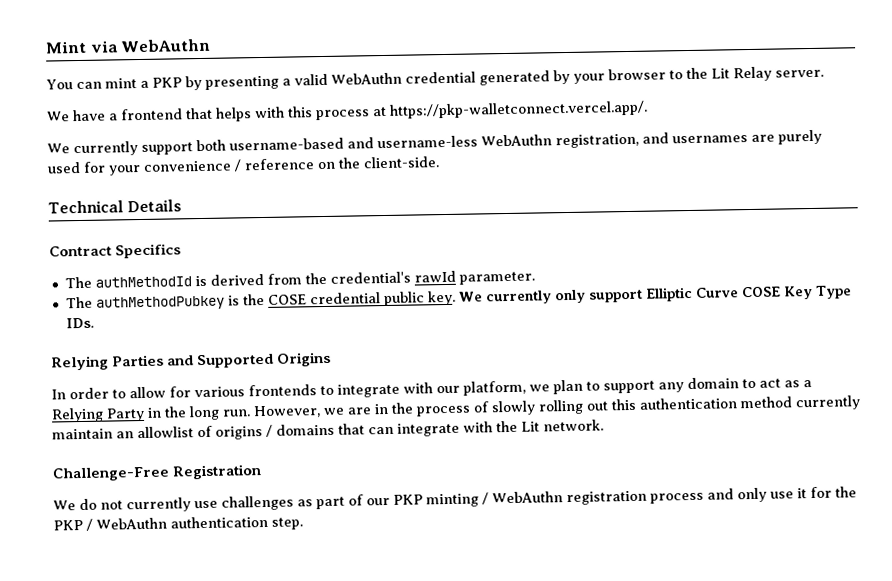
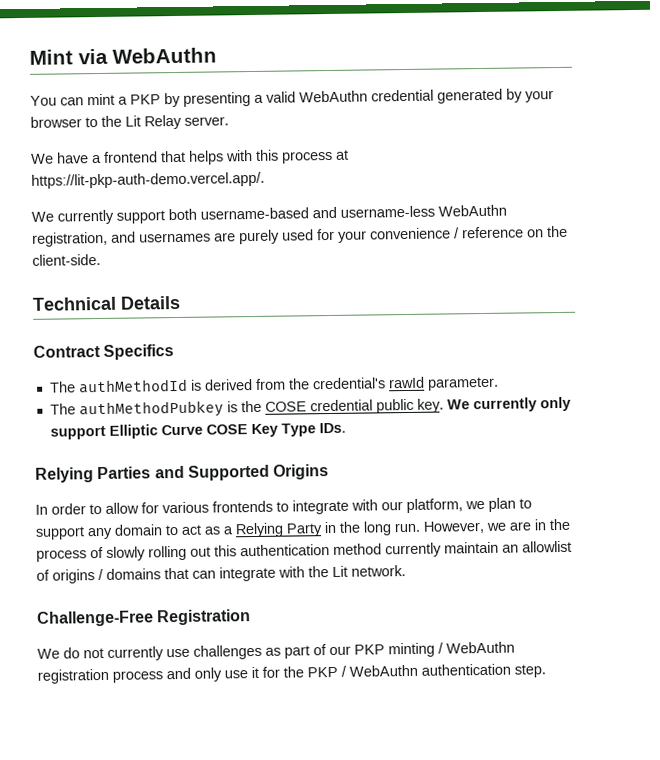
[389,100,648,119] https://pkp-walletconnect.vercel.app/. -> [31,171,265,189] https://lit-pkp-auth-demo.vercel.app/.

